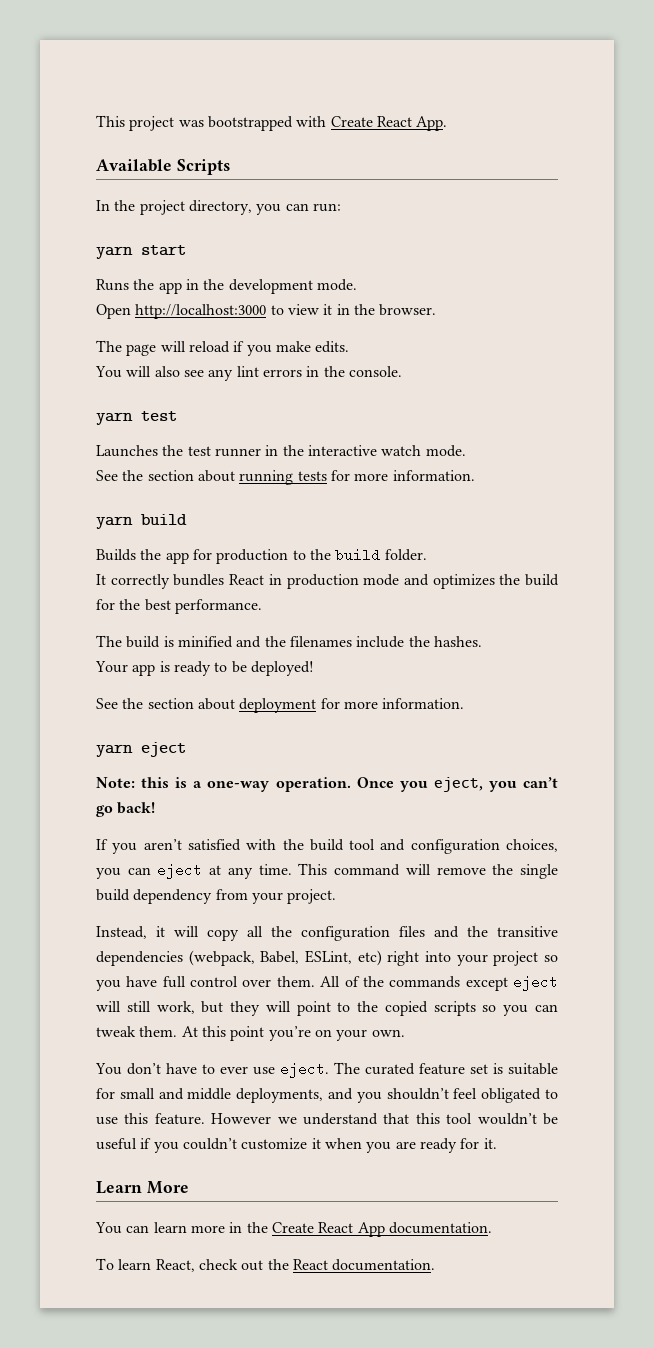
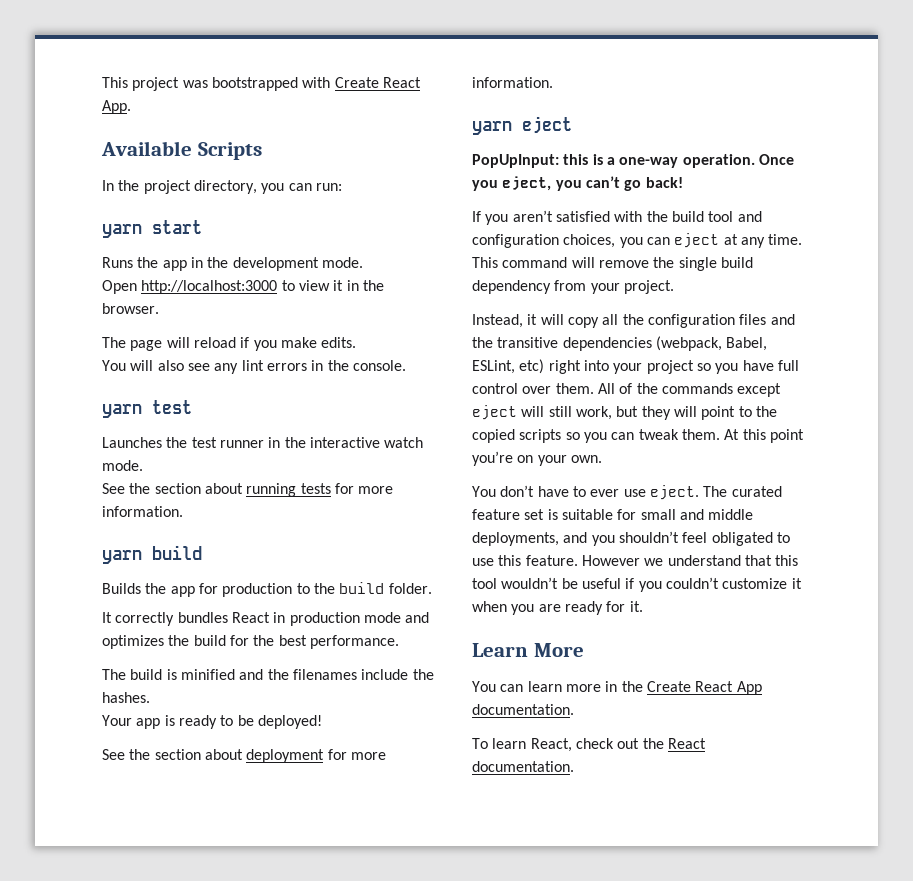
[96,777,135,788] Note: -> [472,154,559,168] PopUpInput:

